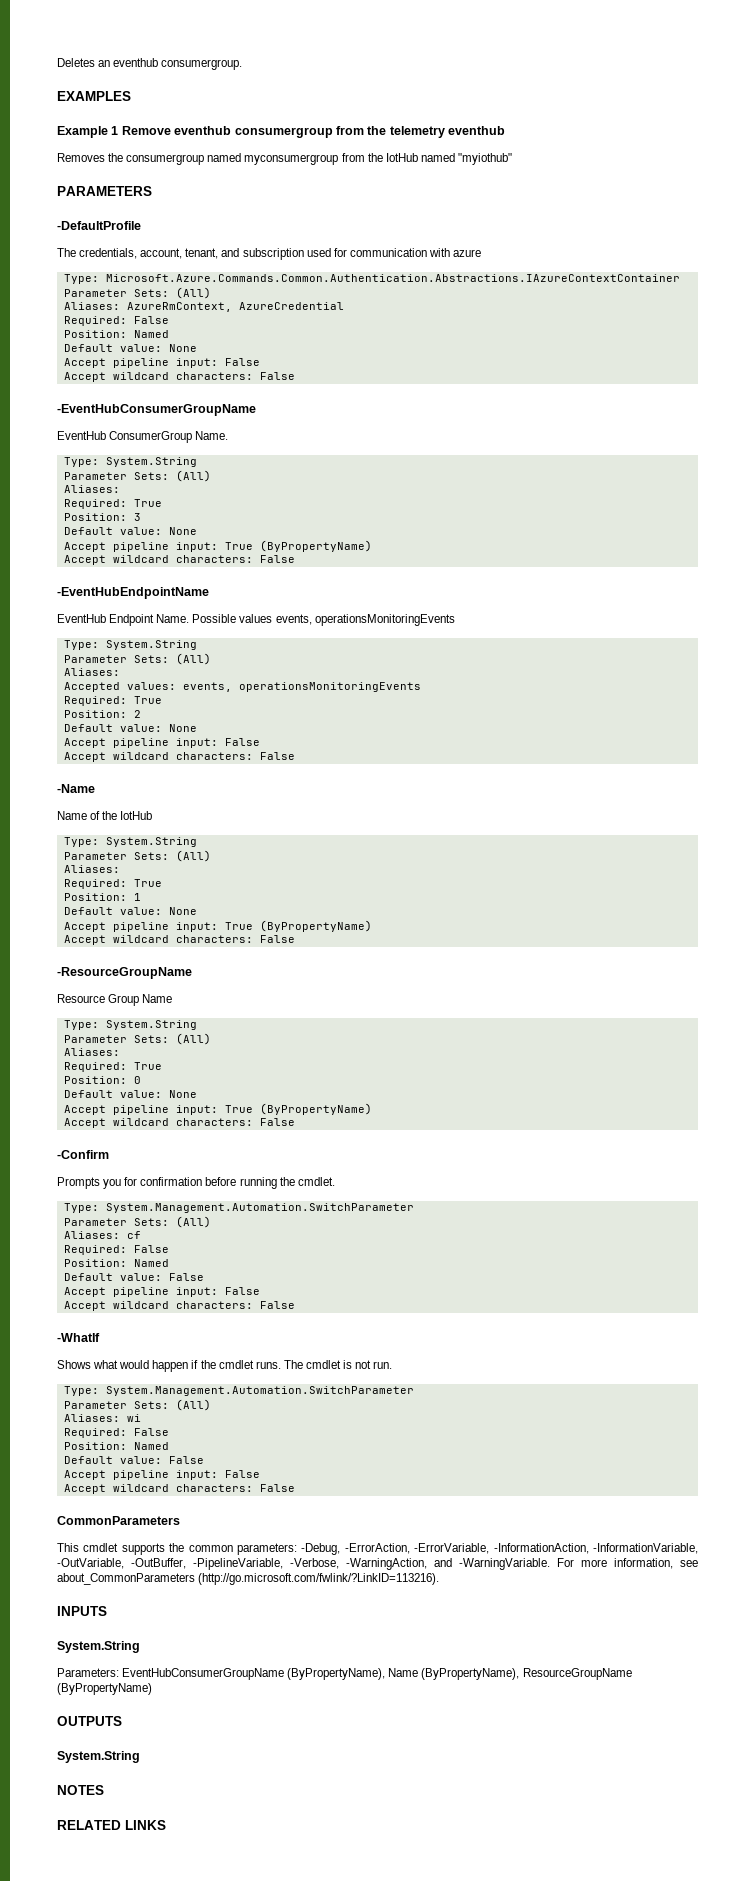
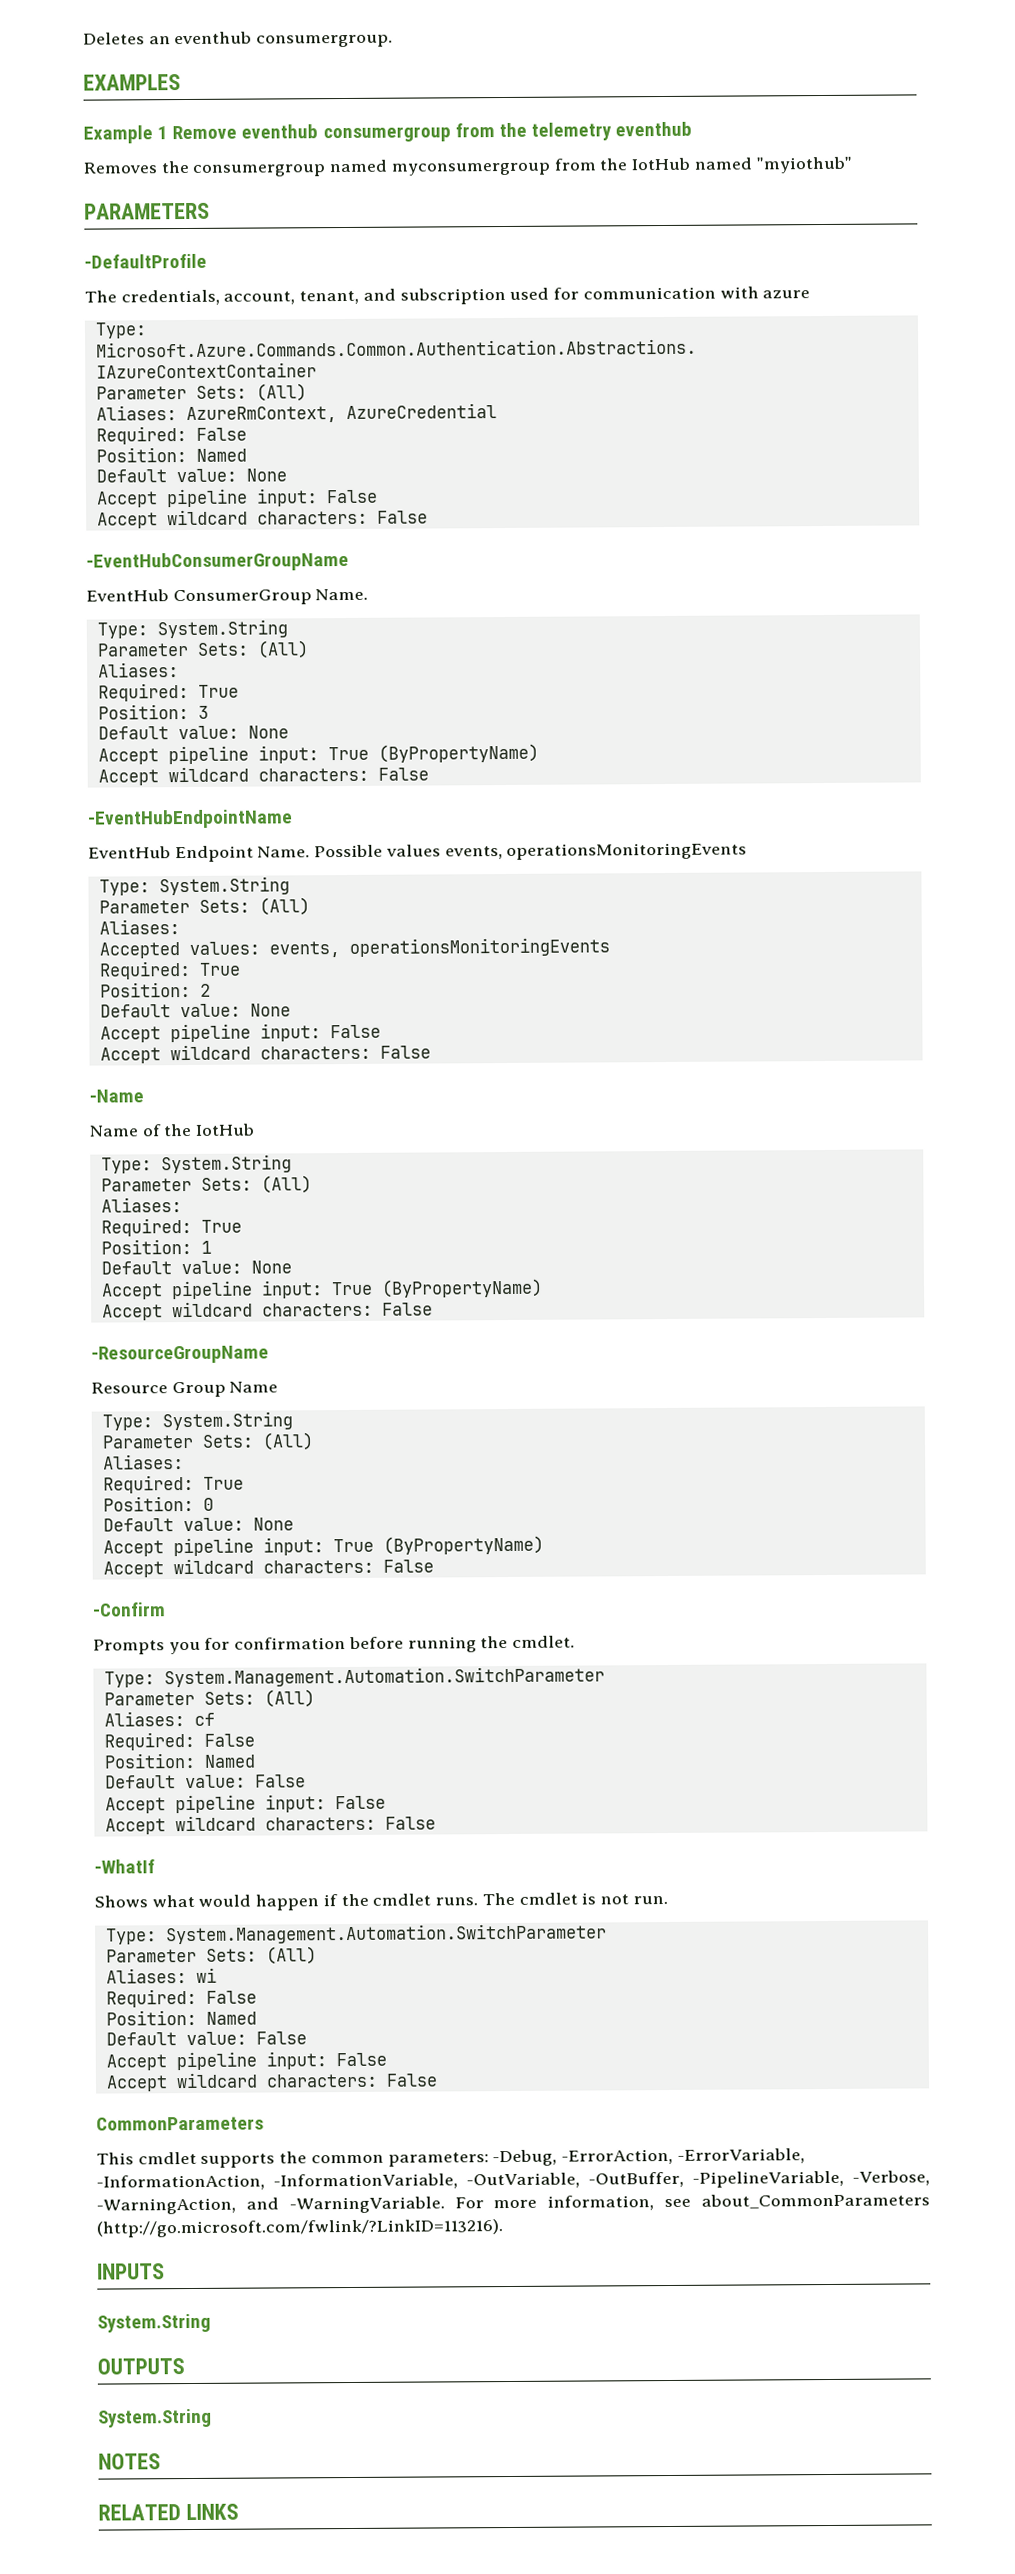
[57,1668,632,1680] [57,1683,152,1695] // Parameters: EventHubConsumerGroupName (ByPropertyName), Name (ByPropertyName), ResourceGroupName (ByPropertyName) -> (211, 2323) none

